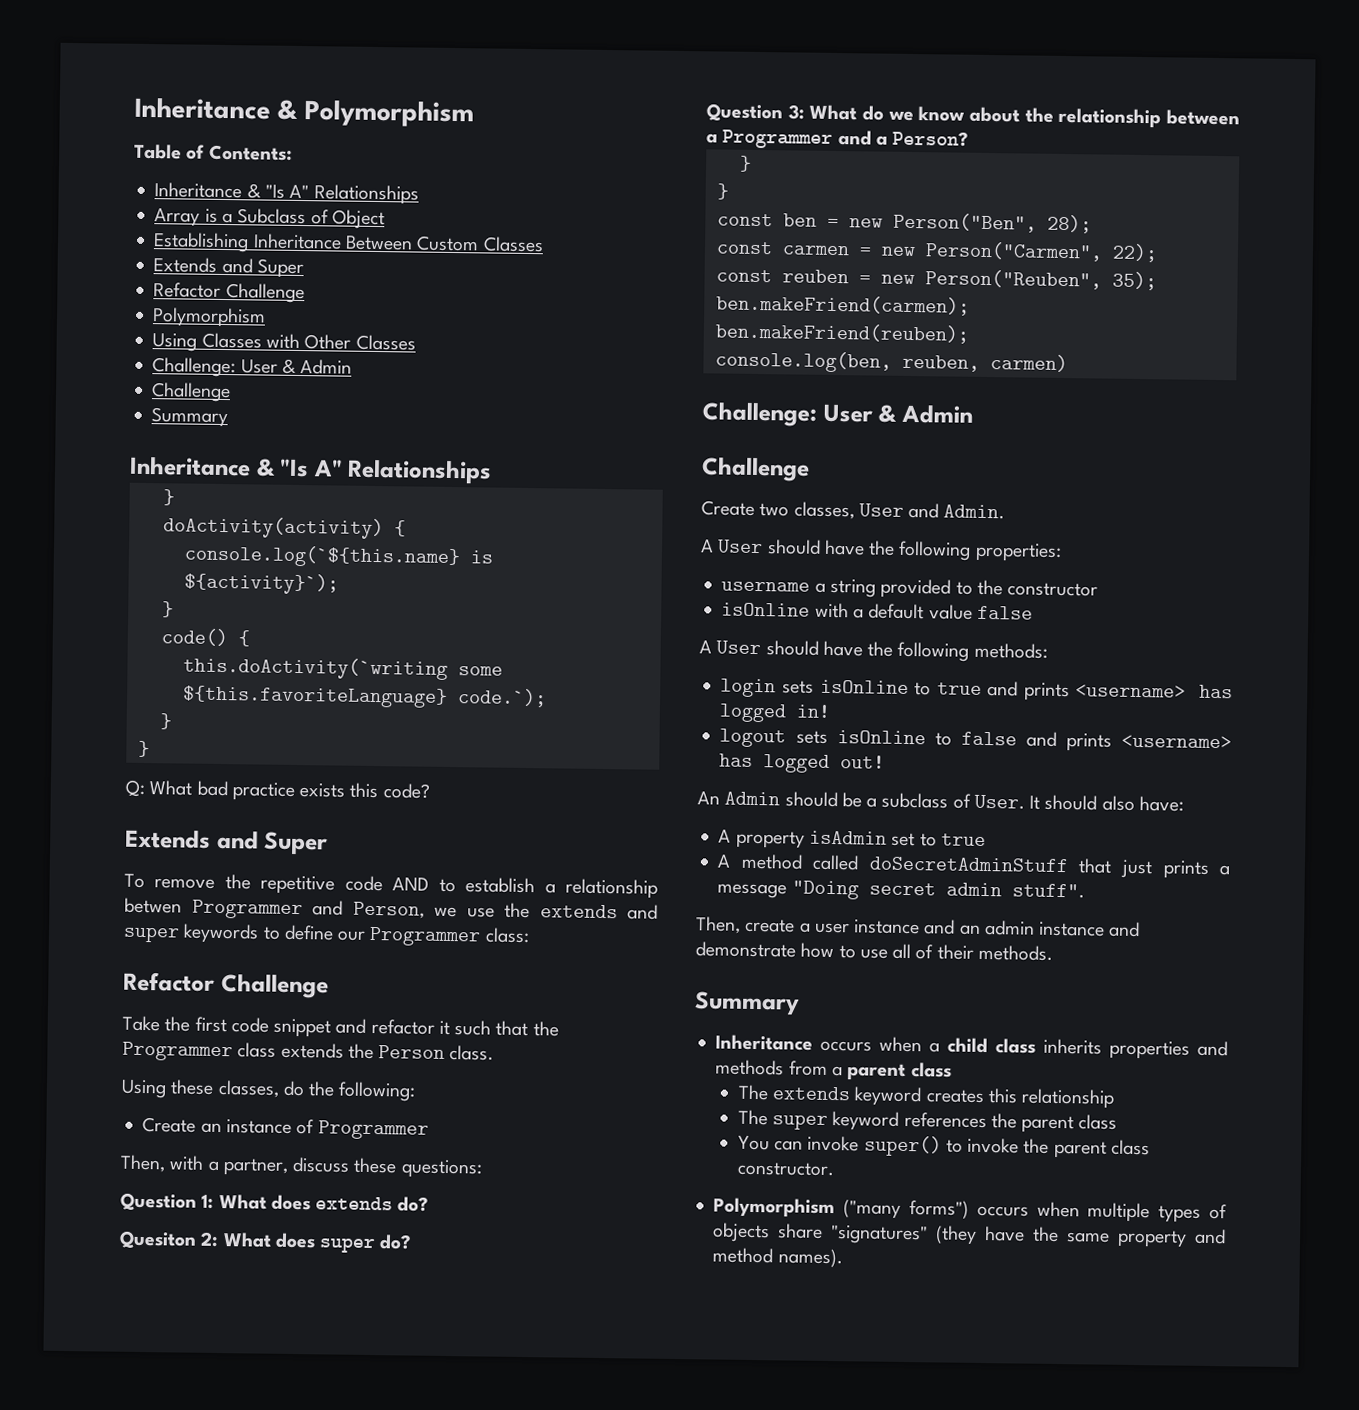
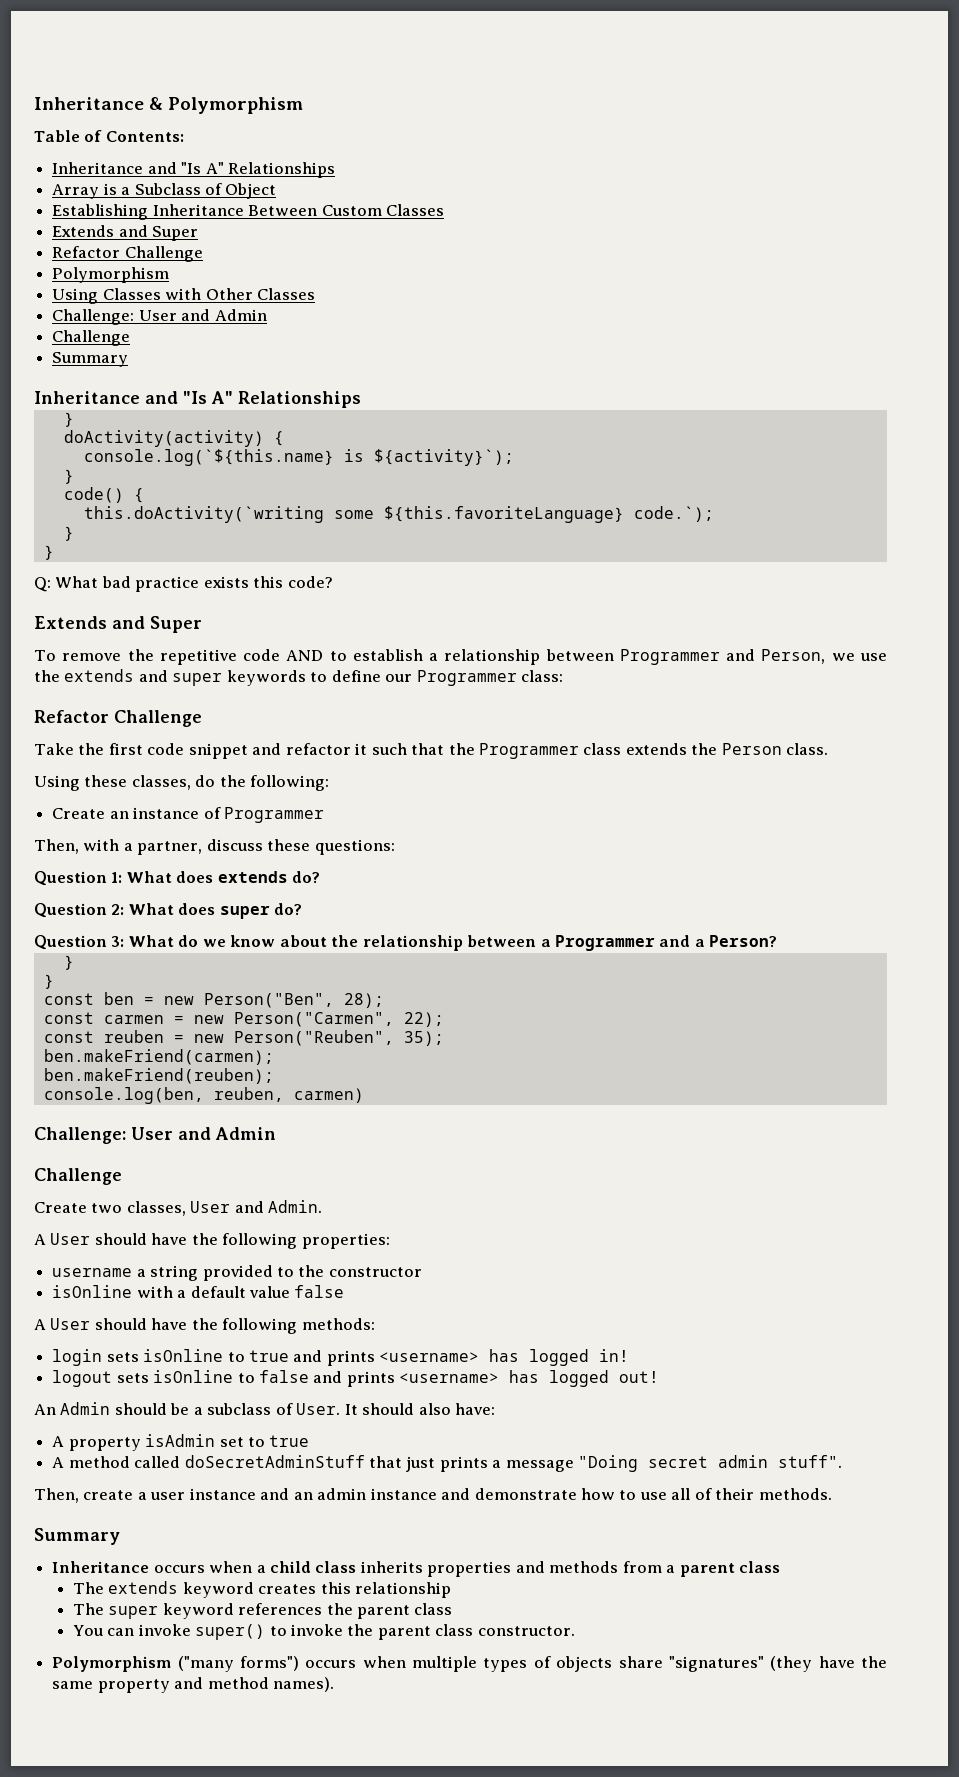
[246,183,261,199] & -> [147,162,177,174] and
[281,358,296,374] & -> [181,309,211,321] and
[255,458,276,477] & -> [145,391,178,404] and
[124,897,182,914] betwen -> [545,649,614,661] between
[119,1230,197,1250] Quesiton -> [34,903,107,918] Question
[878,404,898,423] & -> [178,1127,211,1140] and

